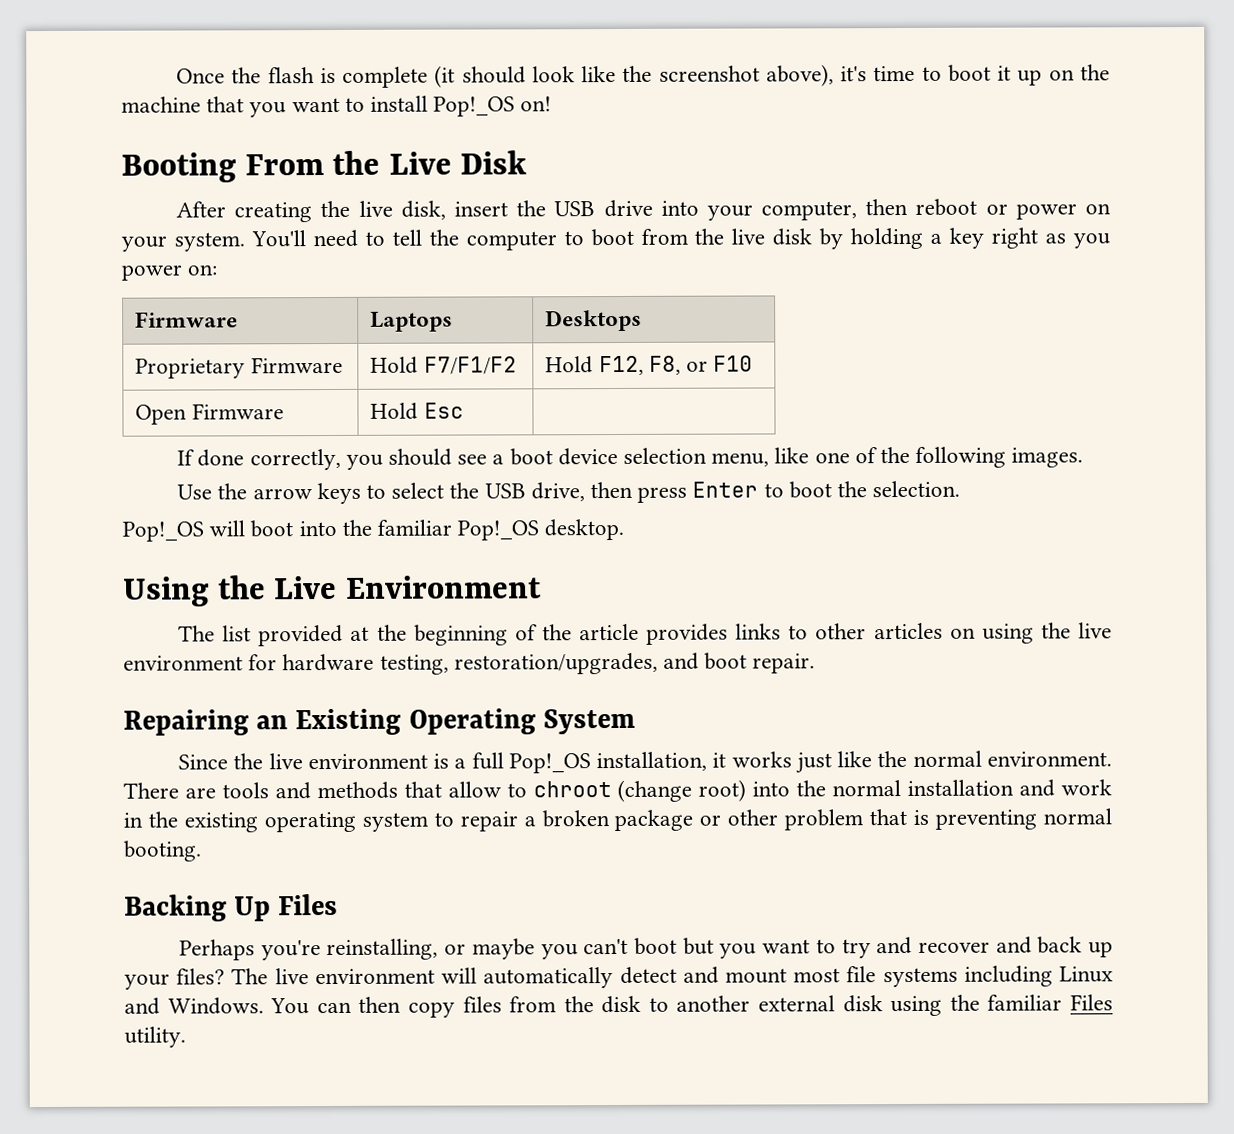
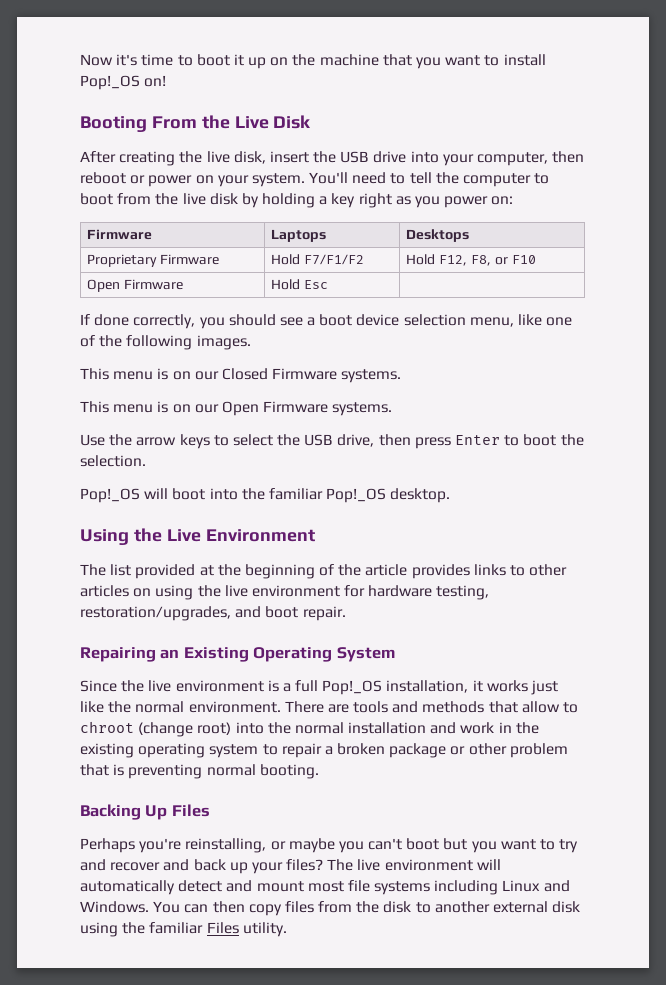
[176,64,834,88] Once the flash is complete (it should look like the screenshot above), -> [80,54,113,66] Now
(1084, 457) none -> [80,368,402,383] [80,401,393,416] // This menu is on our Closed Firmware systems. // This menu is on our Open Firmware systems.

